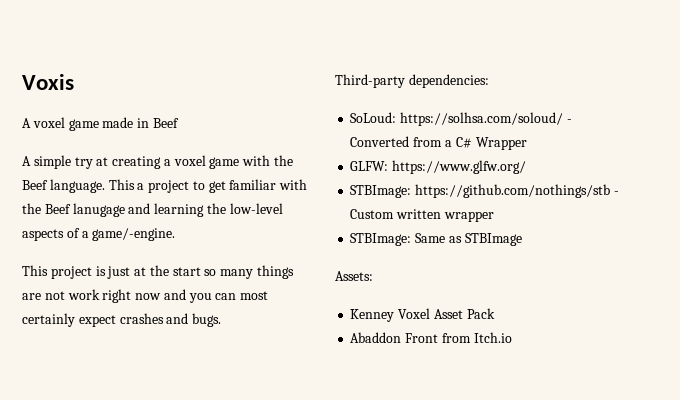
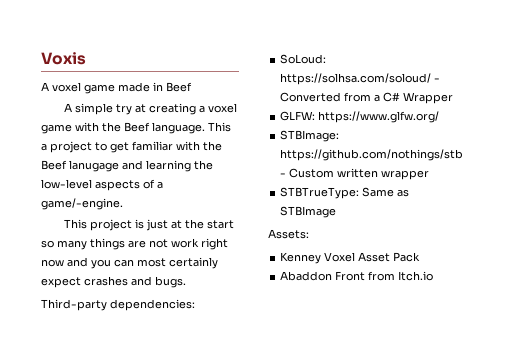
[350,233,412,246] STBImage: -> [280,187,360,199] STBTrueType:

